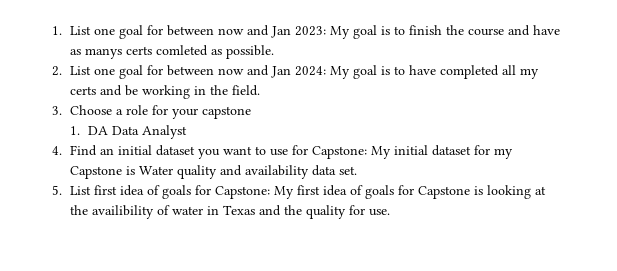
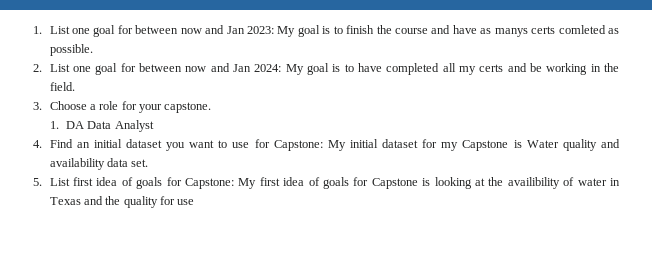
[202,106,252,119] capstone -> [164,102,212,113] capstone.
[369,209,391,216] use. -> [177,199,195,205] use

